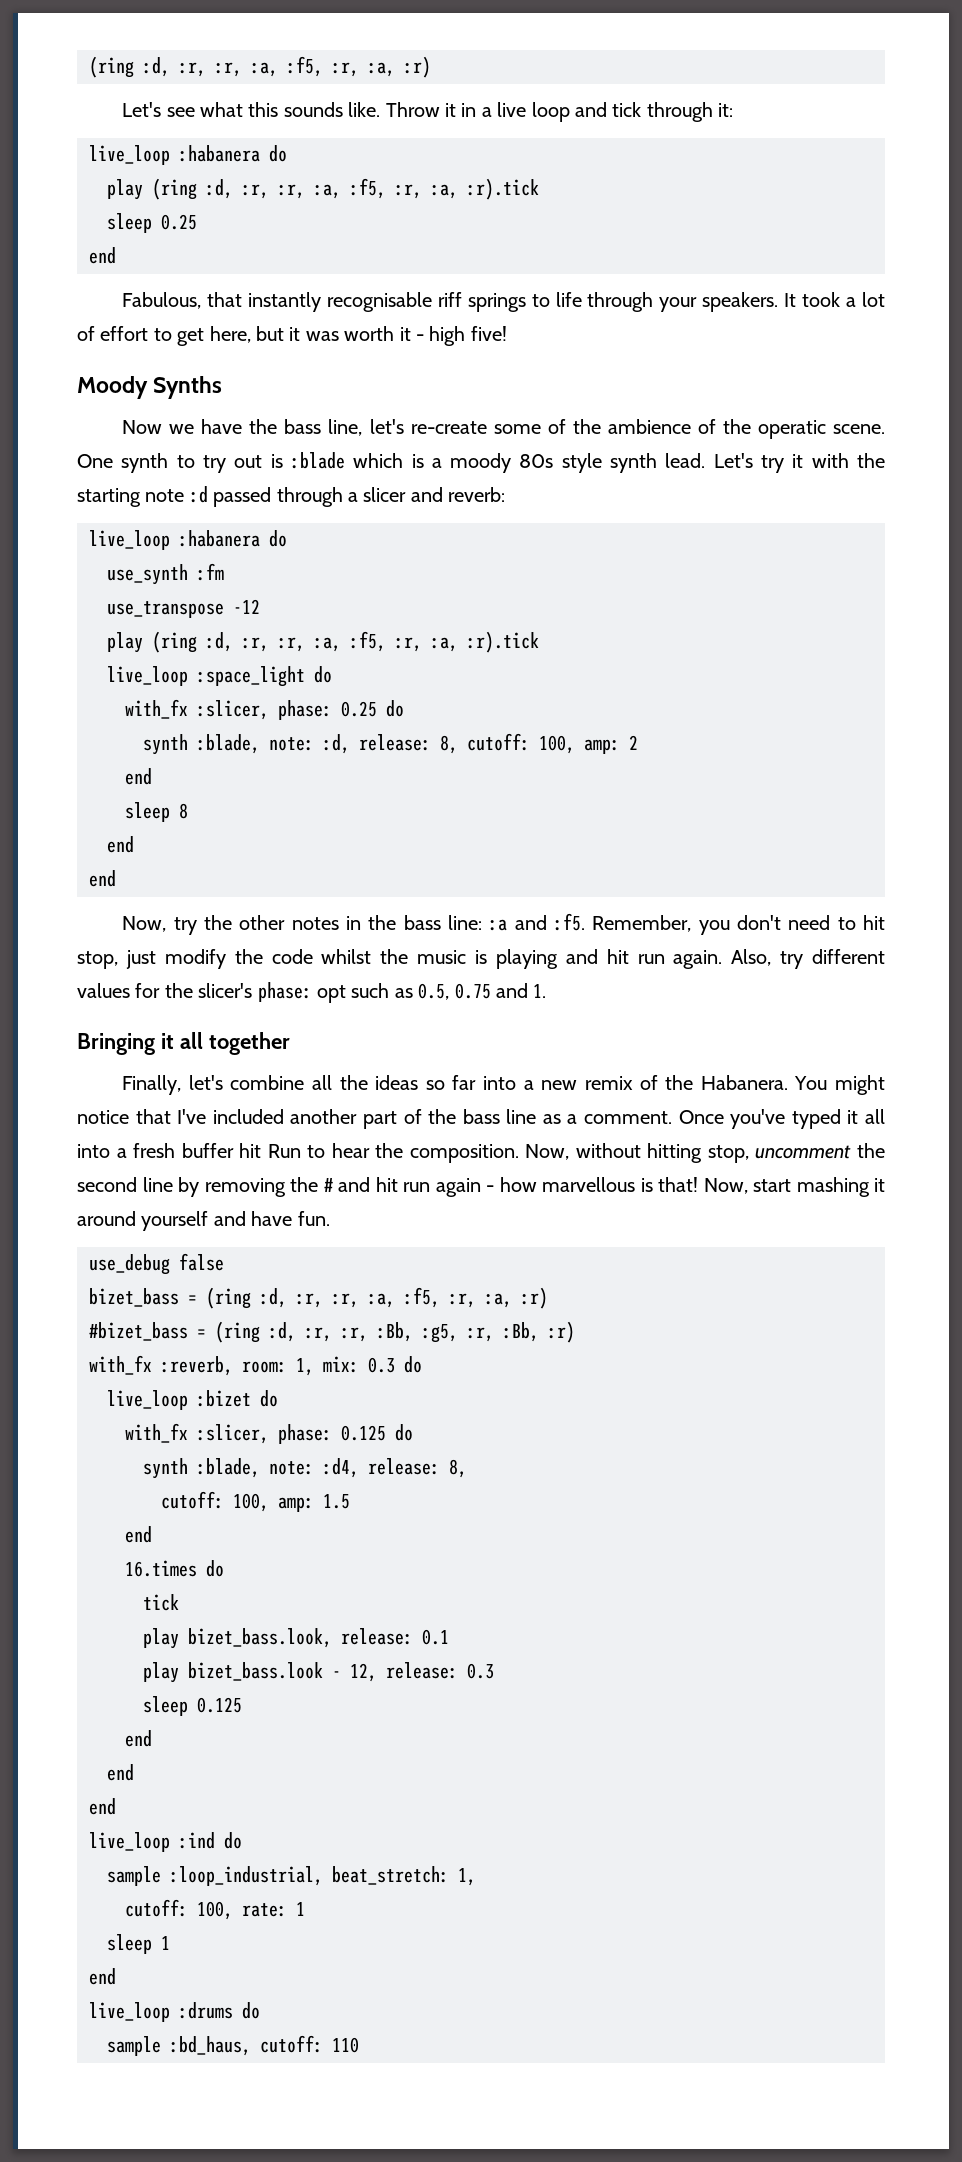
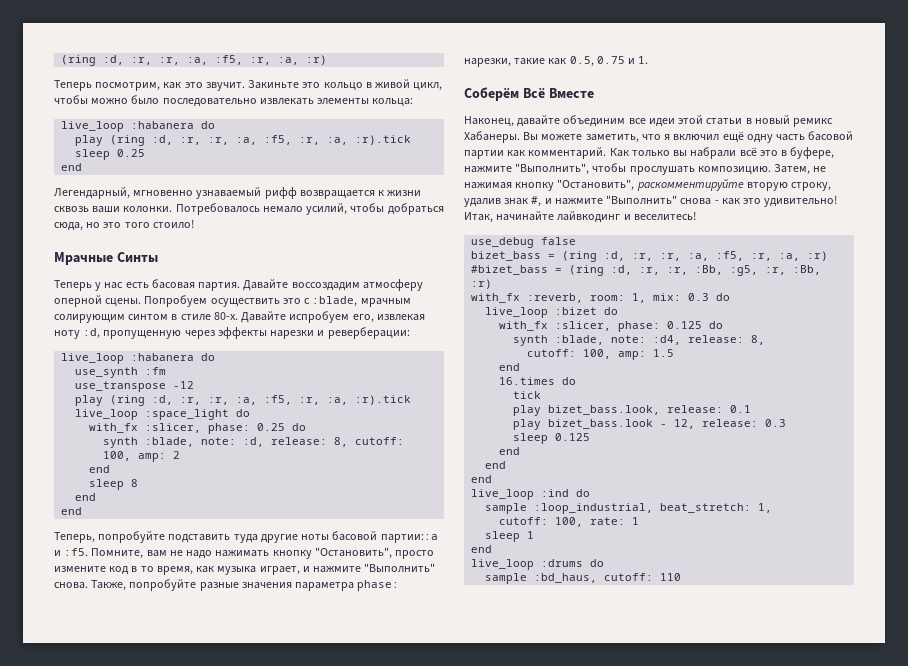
[89,56,431,78] [122,102,734,122] (ring :d, :r, :r, :a, :f5, :r, :a, :r) // Let's see what this sounds like. Throw it in a live loop and tick through it: -> [61,55,328,66] [54,79,443,91] [54,95,414,107] (ring :d, :r, :r, :a, :f5, :r, :a, :r) // Теперь посмотрим, как это звучит. Закиньте это кольцо в живой цикл, чтобы можно было последовательно извлекать элементы кольца:
[122,292,886,312] [77,326,507,346] [77,376,223,399] [122,419,886,439] [77,452,885,473] [77,486,506,507] Fabulous, that instantly recognisable riff springs to life through your speakers. It took a lot of effort to get here, but it was worth it - high five! // Moody Synths // Now we have the bass line, let's re-create some of the ambience of the operatic scene. One synth to try out is :blade which is a moody 80s style synth lead. Let's try it with the starting note :d passed through a slicer and reverb: -> [54,187,422,199] [54,203,444,215] [54,219,194,231] [54,252,158,265] [54,279,423,291] [54,295,411,307] [54,311,425,323] [54,327,410,339] Легендарный, мгновенно узнаваемый рифф возвращается к жизни сквозь ваши колонки. Потребовалось немало усилий, чтобы добраться сюда, но это того стоило! // Мрачные Синты // Теперь у нас есть басовая партия. Давайте воссоздадим атмосферу оперной сцены. Попробуем осуществить это с :blade, мрачным солирующим синтом в стиле 80-х. Давайте испробуем его, извлекая ноту :d, пропущенную через эффекты нарезки и реверберации:
[122,913,885,935] [77,949,885,969] [77,982,413,1003] Now, try the other notes in the bass line: :a and :f5. Remember, you don't need to hit stop, just modify the code whilst the music is playing and hit run again. Also, try different values for the slicer's phase: opt such as -> [54,531,438,543] [54,547,435,559] [54,563,436,575] [54,579,400,591] [464,58,567,67] Теперь, попробуйте подставить туда другие ноты басовой партии::a и :f5. Помните, вам не надо нажимать кнопку "Остановить", просто измените код в то время, как музыка играет, и нажмите "Выполнить" снова. Также, попробуйте разные значения параметра phase: нарезки, такие как
[495,983,528,998] and -> [628,58,636,64] и
[77,1032,290,1055] [122,1075,886,1095] [77,1109,885,1129] [77,1143,885,1163] [77,1177,885,1197] [77,1211,330,1231] Bringing it all together // Finally, let's combine all the ideas so far into a new remix of the Habanera. You might notice that I've included another part of the bass line as a comment. Once you've typed it all into a fresh buffer hit Run to hear the composition. Now, without hitting stop, uncomment the second line by removing the # and hit run again - how marvellous is that! Now, start mashing it around yourself and have fun. -> [464,87,594,101] [464,115,834,127] [464,131,854,143] [464,147,835,159] [464,163,827,175] [464,179,832,191] [464,195,838,207] [464,211,696,223] Соберём Всё Вместе // Наконец, давайте объединим все идеи этой статьи в новый ремикс Хабанеры. Вы можете заметить, что я включил ещё одну часть басовой партии как комментарий. Как только вы набрали всё это в буфере, нажмите "Выполнить", чтобы прослушать композицию. Затем, не нажимая кнопку "Остановить", раскомментируйте вторую строку, удалив знак #, и нажмите "Выполнить" снова - как это удивительно! Итак, начинайте лайвкодинг и веселитесь!

